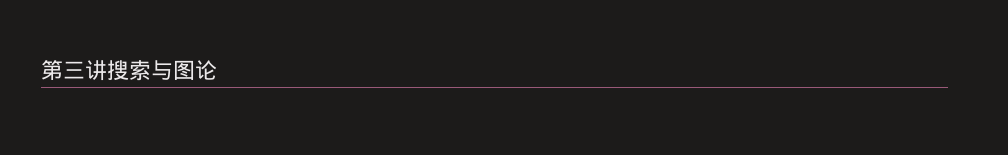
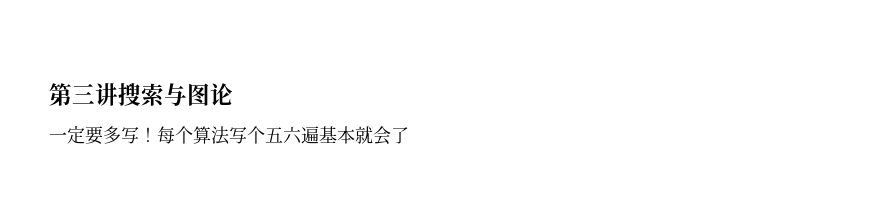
(217, 70) none -> [49,125,409,145] // 一定要多写！每个算法写个五六遍基本就会了

